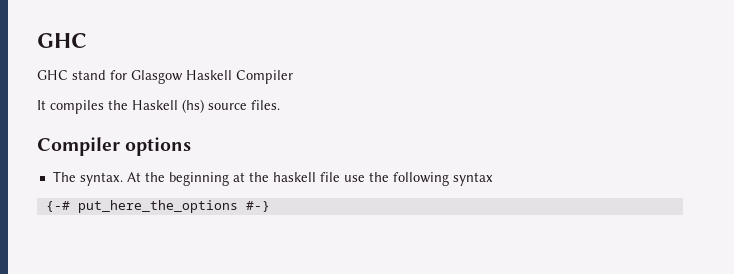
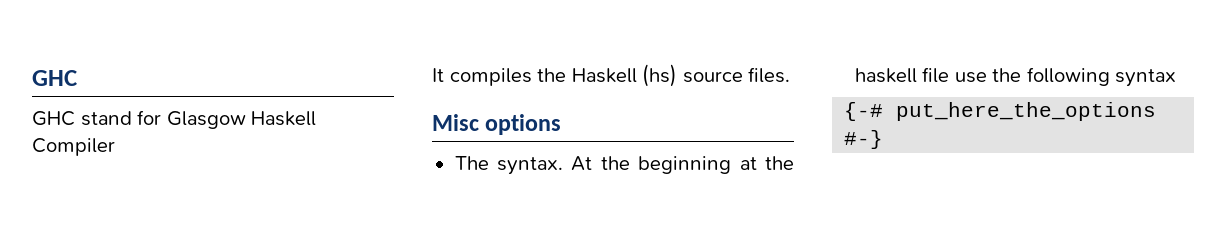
[37,137,120,156] Compiler -> [432,114,479,131] Misc

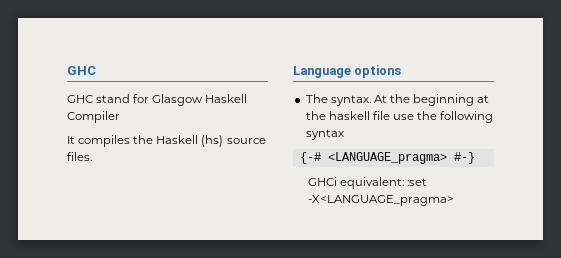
[432,114,479,131] Misc -> [293,66,351,78] Language
[896,102,1157,121] put_here_the_options -> [327,152,447,164] <LANGUAGE_pragma>
(884, 139) none -> [307,177,427,189] [307,195,454,206] // GHCi equivalent: :set -X<LANGUAGE_pragma>

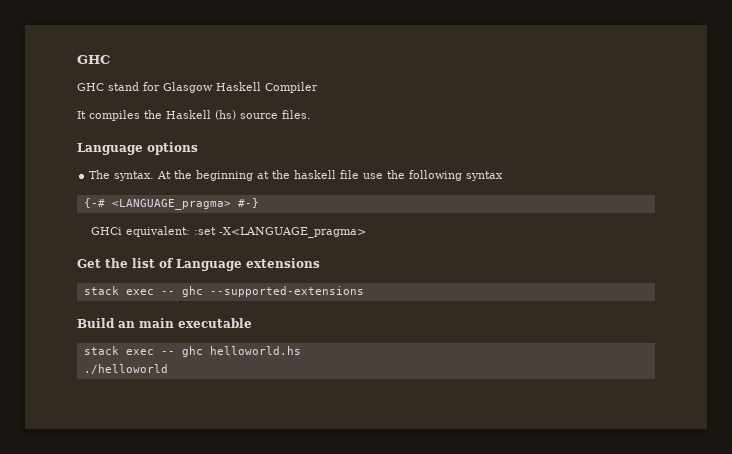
(454, 200) none -> [77,258,320,271] [83,286,364,297] [77,318,252,328] [83,346,301,357] [83,364,168,374] // Get the list of Language extensions // stack exec -- ghc --supported-extensions // Build an main executable // stack exec -- ghc helloworld.hs // ./helloworld

